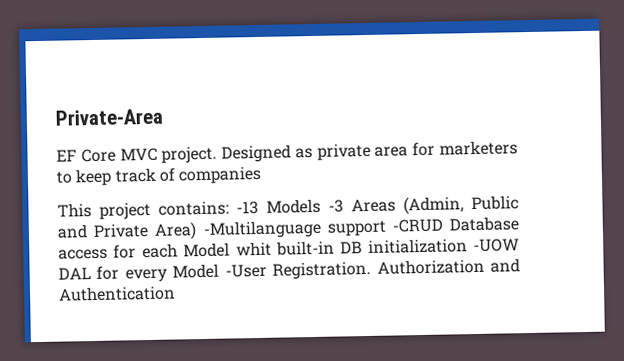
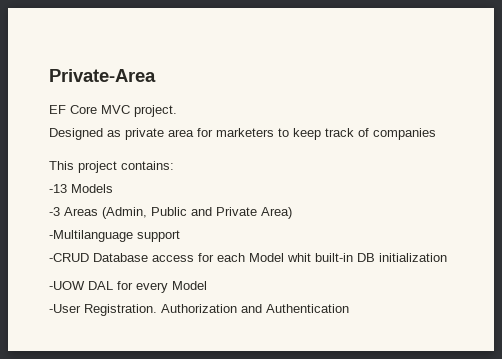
(218, 154) none -> (177, 111) //
(229, 208) none -> (174, 165) //
(321, 206) none -> (113, 188) //
(198, 231) none -> (292, 213) //
(387, 228) none -> (180, 236) //
(468, 246) none -> (447, 257) //
(220, 271) none -> (207, 285) //

